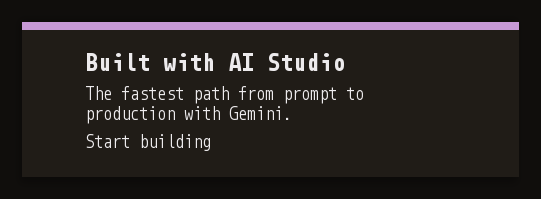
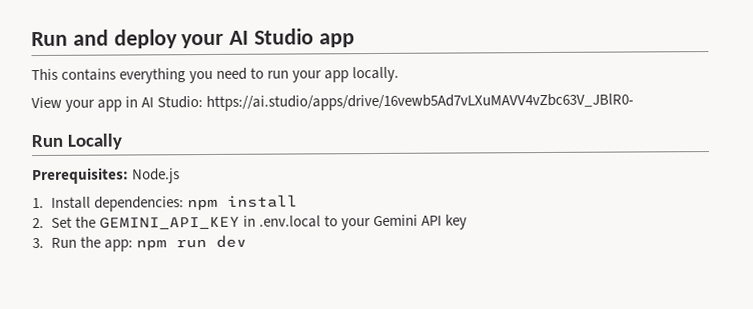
[85,53,345,71] [85,86,364,104] [85,106,292,124] [85,134,211,151] Built with AI Studio // The fastest path from prompt to production with Gemini. // Start building -> [31,28,355,49] [31,66,400,84] [31,93,635,112] [31,133,123,150] [32,167,181,185] [32,194,298,212] [32,214,467,231] [32,234,247,252] Run and deploy your AI Studio app // This contains everything you need to run your app locally. // View your app in AI Studio: https://ai.studio/apps/drive/16vewb5Ad7vLXuMAVV4vZbc63V_JBlR0- // Run Locally // Prerequisites: Node.js // 1. Install dependencies: npm install // 2. Set the GEMINI_API_KEY in .env.local to your Gemini API key // 3. Run the app: npm run dev

